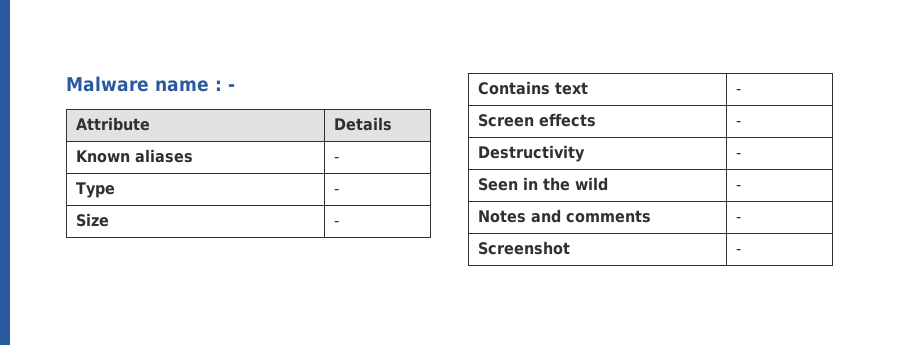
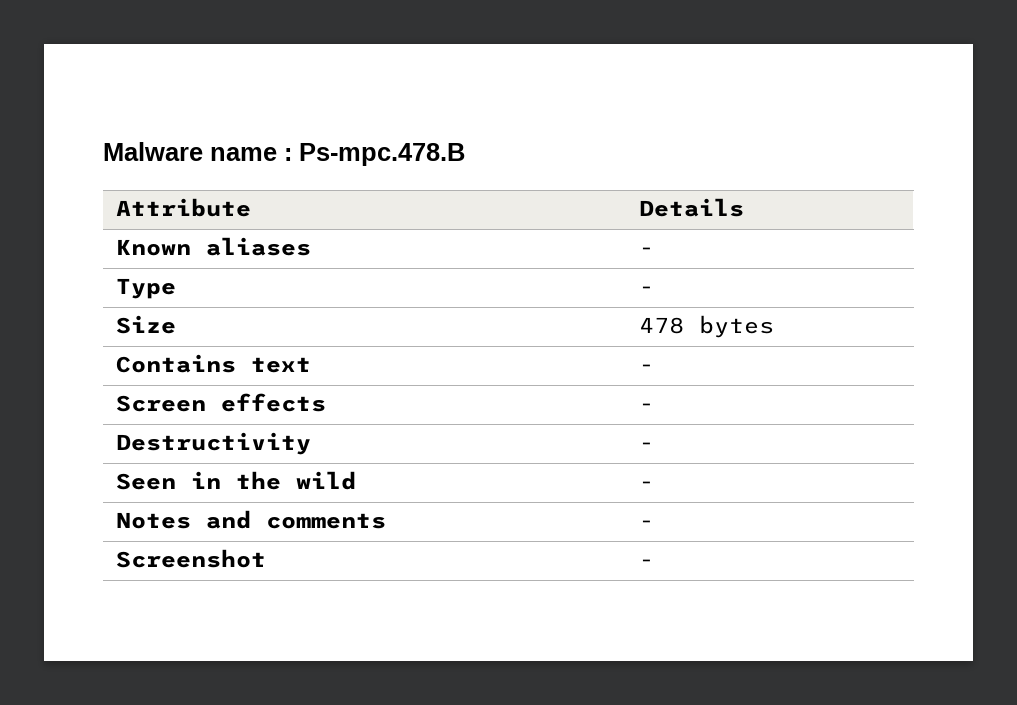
[228,84,235,91] - -> [299,143,465,166] Ps-mpc.478.B
[334,220,340,226] - -> [639,315,775,338] 478 bytes

